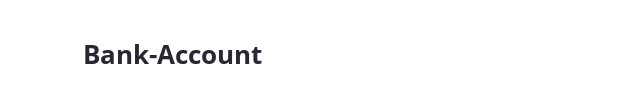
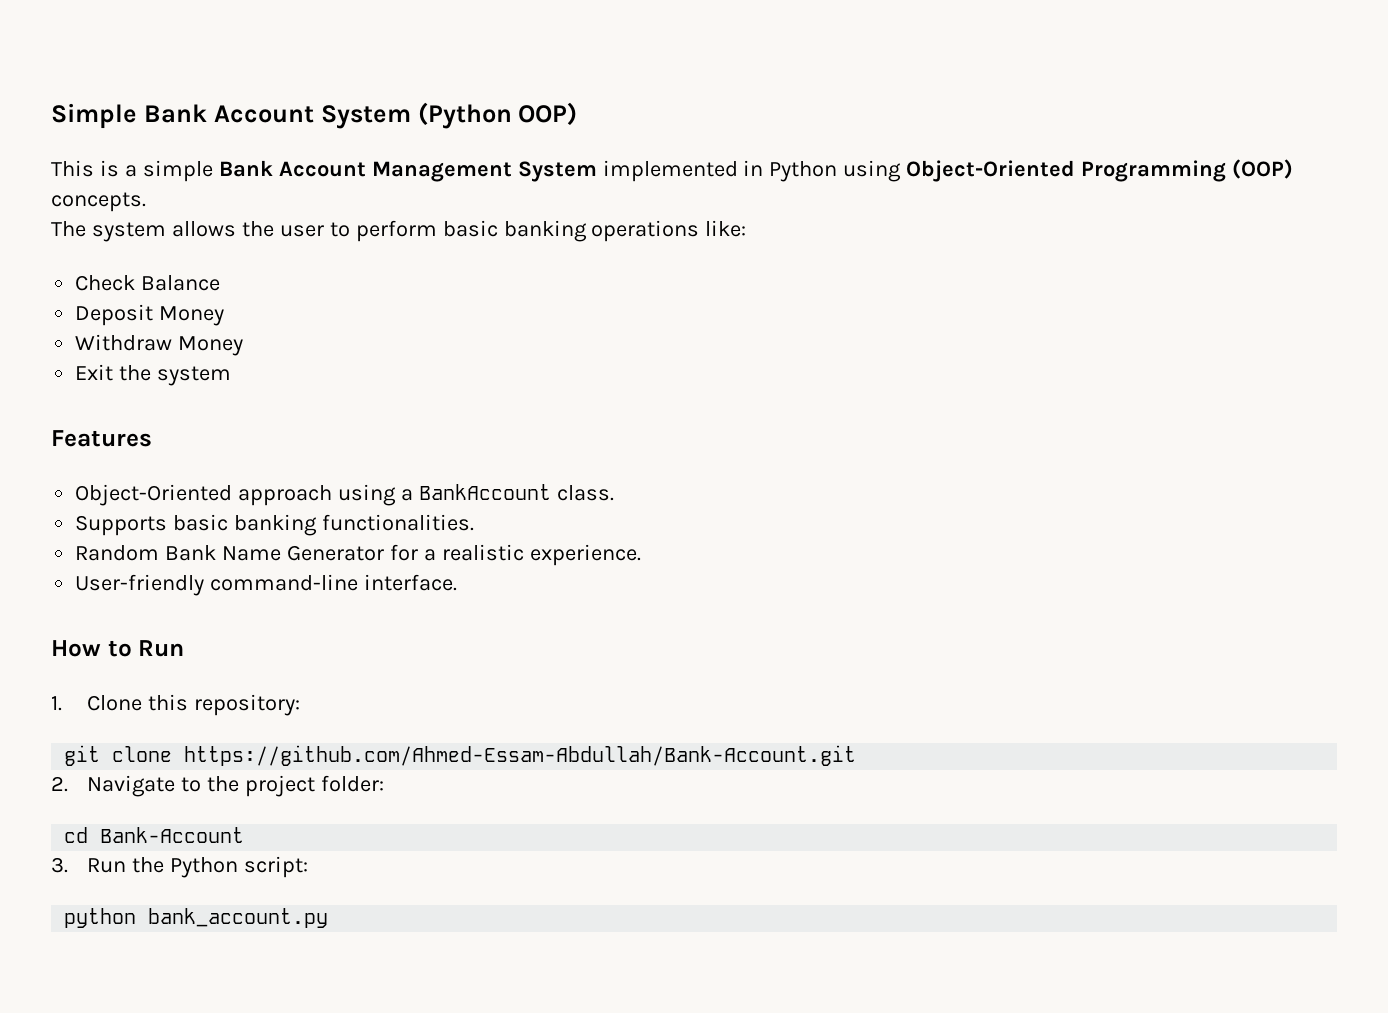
[83,44,262,64] Bank-Account -> [51,102,578,129] [51,159,1294,182] [51,192,146,212] [51,220,747,242] [75,275,221,291] [75,304,225,326] [75,334,244,356] [75,364,232,386] [51,430,152,447] [75,484,614,506] [75,514,475,536] [75,544,641,566] [75,574,458,596] [51,640,185,657] [51,694,300,716] [64,745,857,766] [51,775,384,797] [64,827,245,843] [51,856,308,878] [64,908,329,928] Simple Bank Account System (Python OOP) // This is a simple Bank Account Management System implemented in Python using Object-Oriented Programming (OOP) concepts. // The system allows the user to perform basic banking operations like: // Check Balance // Deposit Money // Withdraw Money // Exit the system // Features // Object-Oriented approach using a BankAccount class. // Supports basic banking functionalities. // Random Bank Name Generator for a realistic experience. // User-friendly command-line interface. // How to Run // 1. Clone this repository: // git clone https://github.com/Ahmed-Essam-Abdullah/Bank-Account.git // 2. Navigate to the project folder: // cd Bank-Account // 3. Run the Python script: // python bank_account.py

